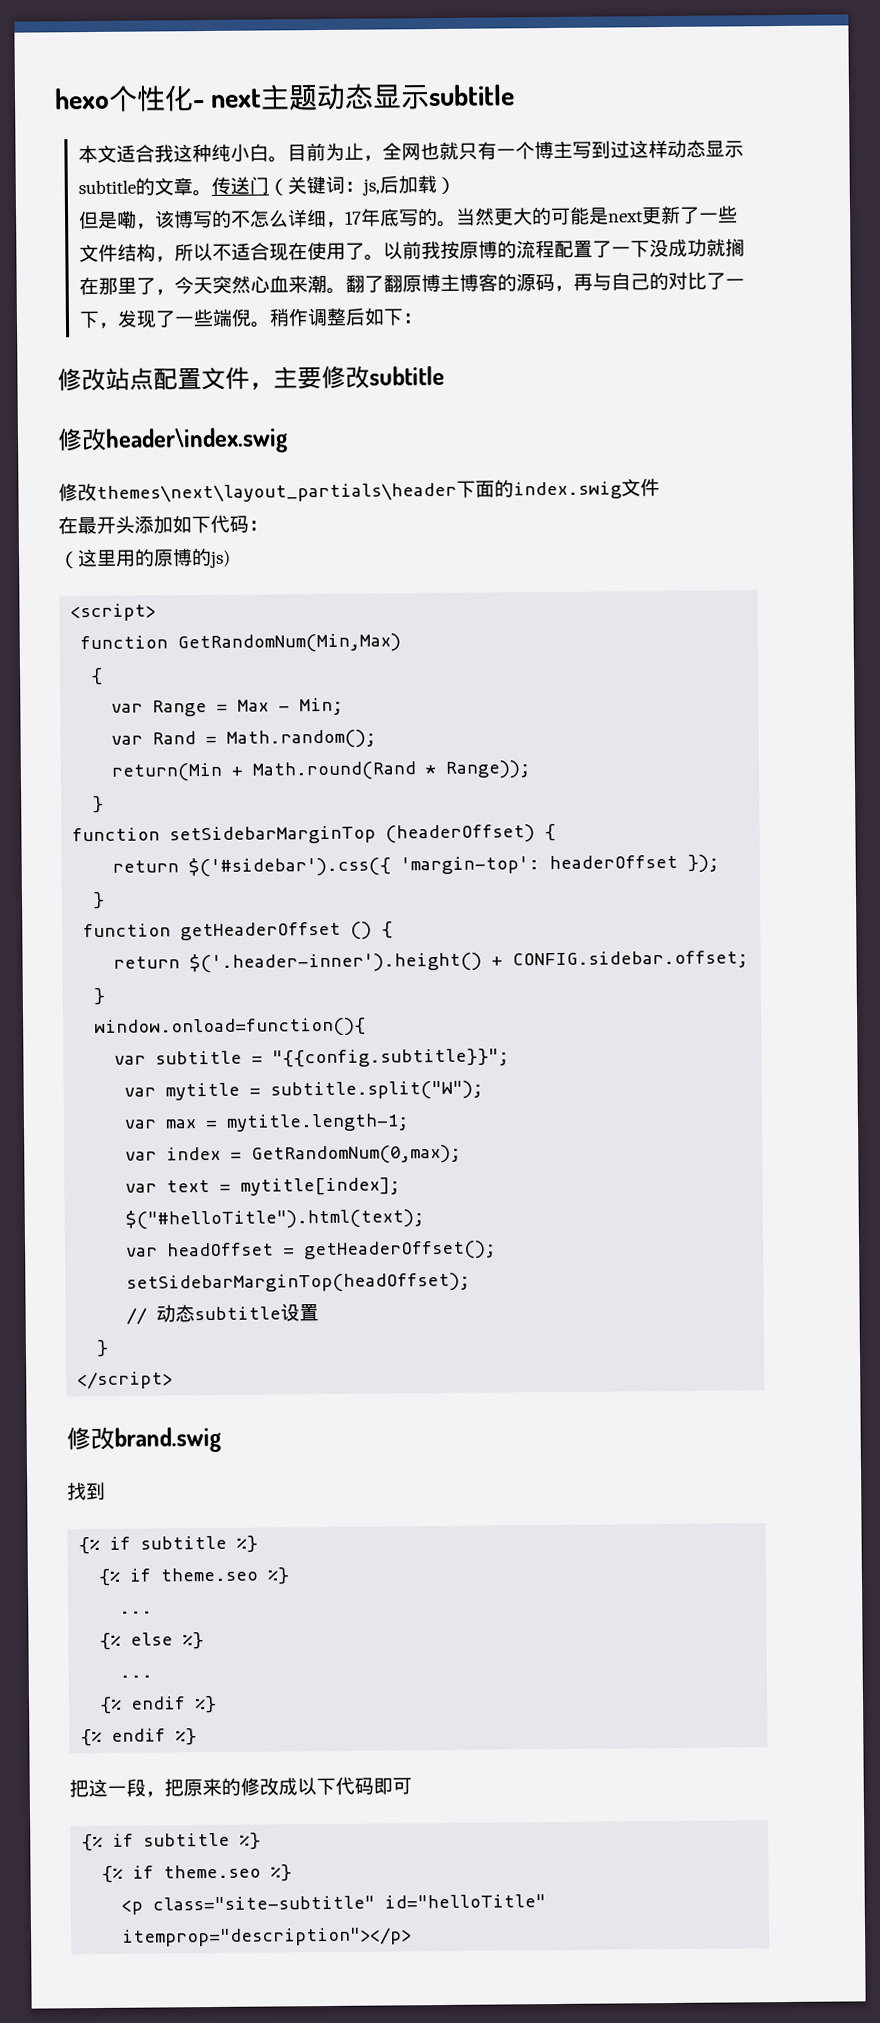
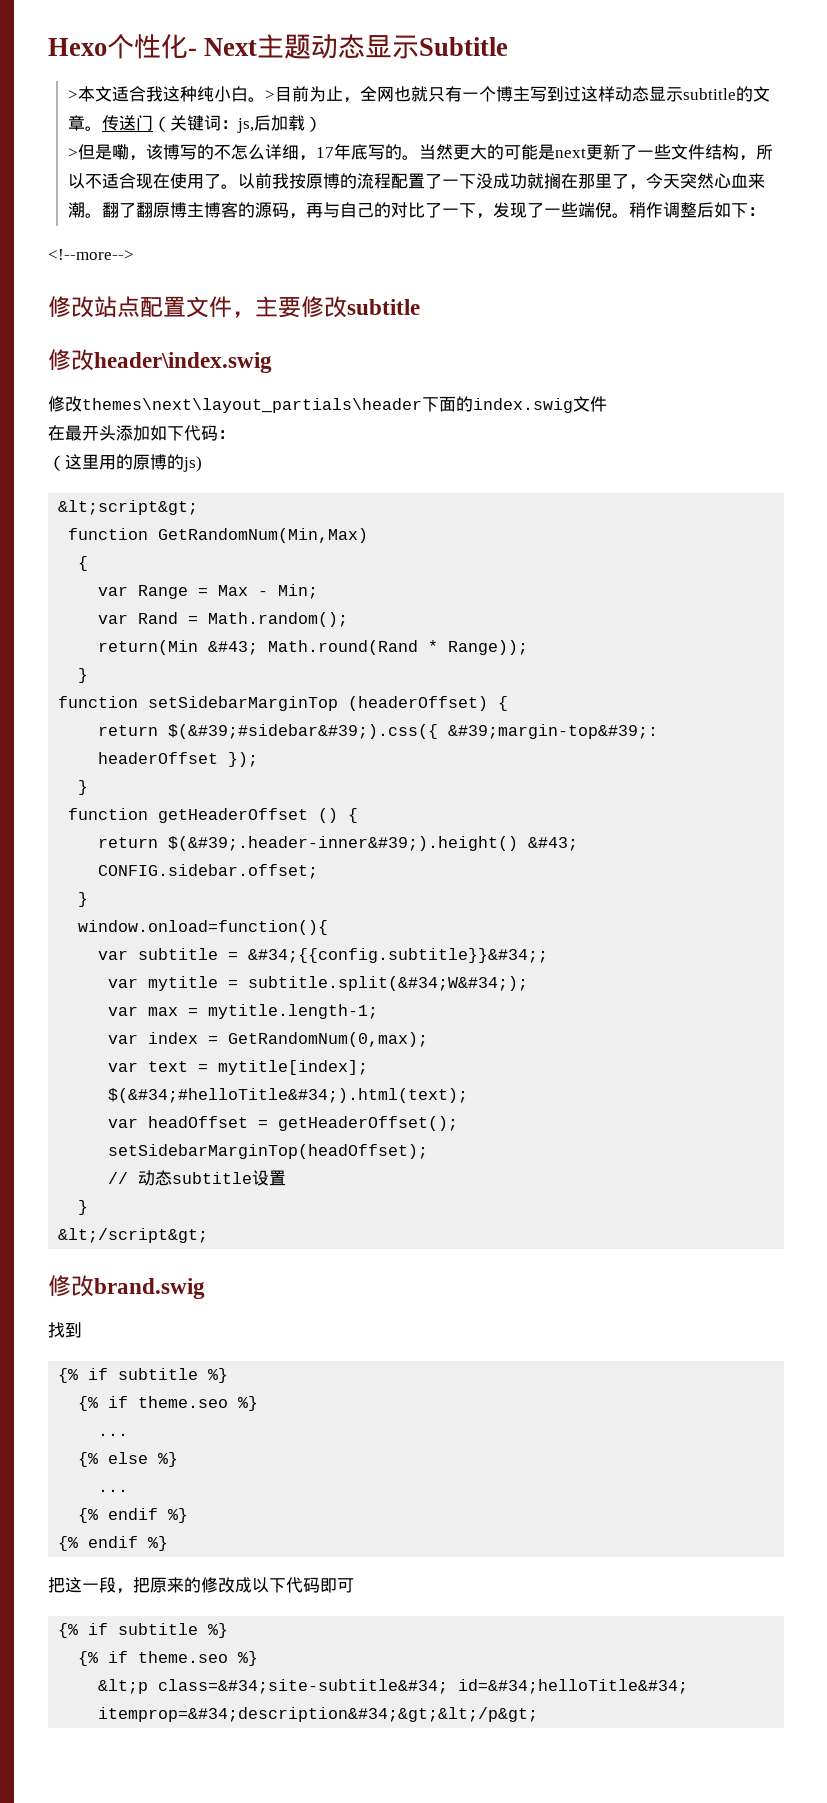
[54,87,110,110] hexo -> [48,38,107,56] Hexo
[210,88,263,108] next -> [204,38,258,56] Next
[428,84,516,107] subtitle // -> [419,37,509,56] [67,90,78,100] Subtitle // >
(288, 159) none -> [264,90,275,100] >
(456, 185) none -> [67,148,78,158] >
(422, 318) none -> [48,249,134,260] // <!--more-->
[70,603,157,622] <script> -> [58,500,199,515] &lt;script&gt;
[231,766,244,776] + -> [208,641,259,655] &#43;
[188,856,541,878] $('#sidebar').css({ 'margin-top': -> [168,724,659,739] $(&#39;#sidebar&#39;).css({ &#39;margin-top&#39;:
[189,951,504,974] $('.header-inner').height() + -> [168,836,579,851] $(&#39;.header-inner&#39;).height() &#43;
[272,1048,510,1068] "{{config.subtitle}}"; -> [248,948,549,963] &#34;{{config.subtitle}}&#34;;
[270,1080,484,1101] subtitle.split("W"); -> [248,976,529,991] subtitle.split(&#34;W&#34;);
[125,1208,425,1230] $("#helloTitle").html(text); -> [108,1088,469,1103] $(&#34;#helloTitle&#34;).html(text);
[77,1371,174,1390] </script> -> [58,1228,209,1243] &lt;/script&gt;
[121,1894,547,1915] [122,1927,413,1947] <p class="site-subtitle" id="helloTitle" itemprop="description"></p> -> [98,1679,689,1694] [98,1707,539,1722] &lt;p class=&#34;site-subtitle&#34; id=&#34;helloTitle&#34; itemprop=&#34;description&#34;&gt;&lt;/p&gt;

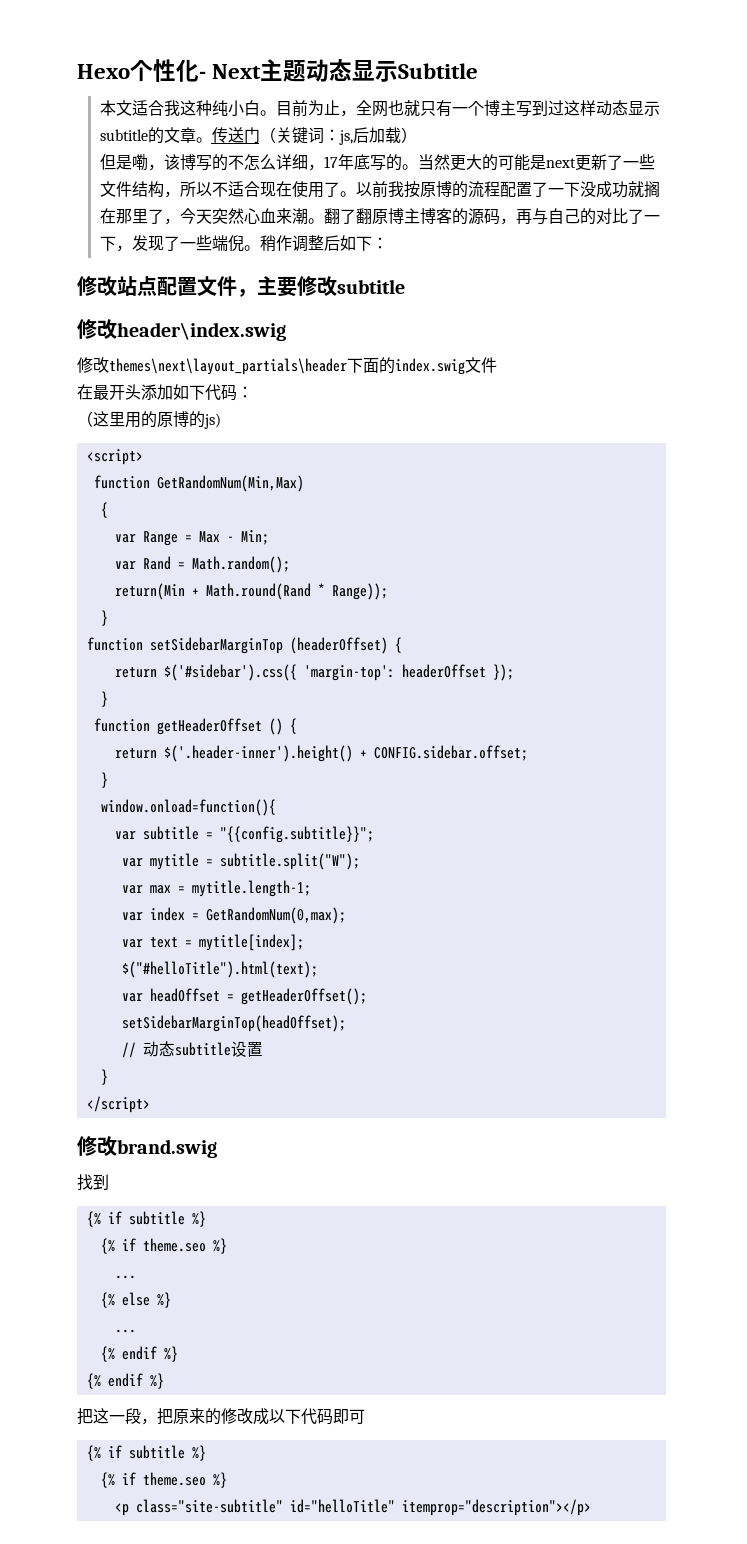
[67,90,78,100] > -> (479, 71) none
[264,90,275,100] > -> (276, 113) none
[67,148,78,158] > -> (417, 135) none
[48,249,134,260] // <!--more--> -> (388, 243) none
[58,500,199,515] &lt;script&gt; -> [86,449,143,465] <script>
[208,641,259,655] &#43; -> [191,588,199,596] +
[168,724,659,739] $(&#39;#sidebar&#39;).css({ &#39;margin-top&#39;: -> [163,664,395,681] $('#sidebar').css({ 'margin-top':
[168,836,579,851] $(&#39;.header-inner&#39;).height() &#43; -> [163,745,367,762] $('.header-inner').height() +
[248,948,549,963] &#34;{{config.subtitle}}&#34;; -> [219,826,374,843] "{{config.subtitle}}";
[248,976,529,991] subtitle.split(&#34;W&#34;); -> [219,853,360,870] subtitle.split("W");
[108,1088,469,1103] $(&#34;#helloTitle&#34;).html(text); -> [121,961,318,978] $("#helloTitle").html(text);
[58,1228,209,1243] &lt;/script&gt; -> [86,1096,150,1113] </script>
[98,1679,689,1694] [98,1707,539,1722] &lt;p class=&#34;site-subtitle&#34; id=&#34;helloTitle&#34; itemprop=&#34;description&#34;&gt;&lt;/p&gt; -> [114,1499,591,1516] <p class="site-subtitle" id="helloTitle" itemprop="description"></p>

